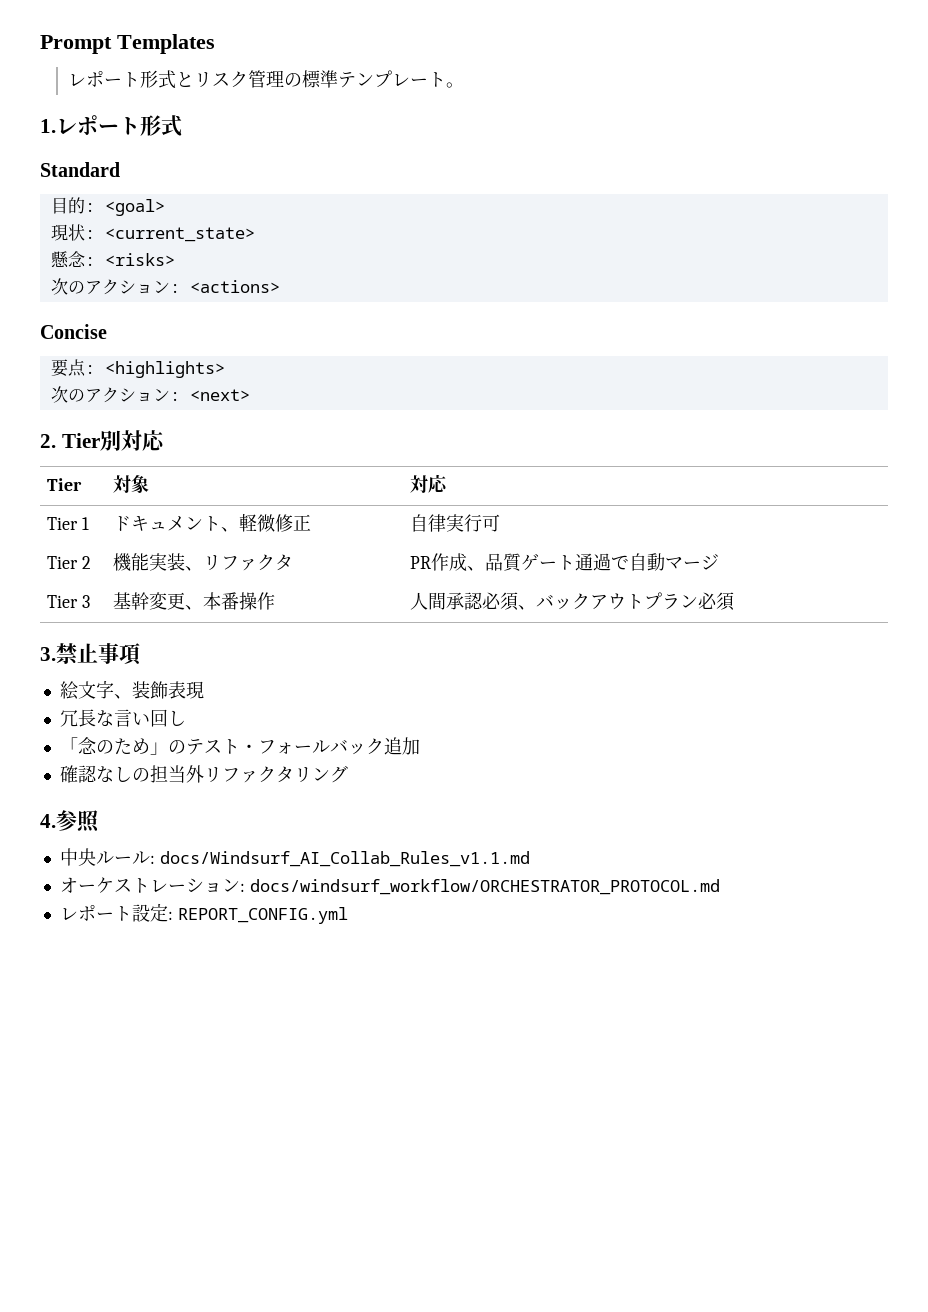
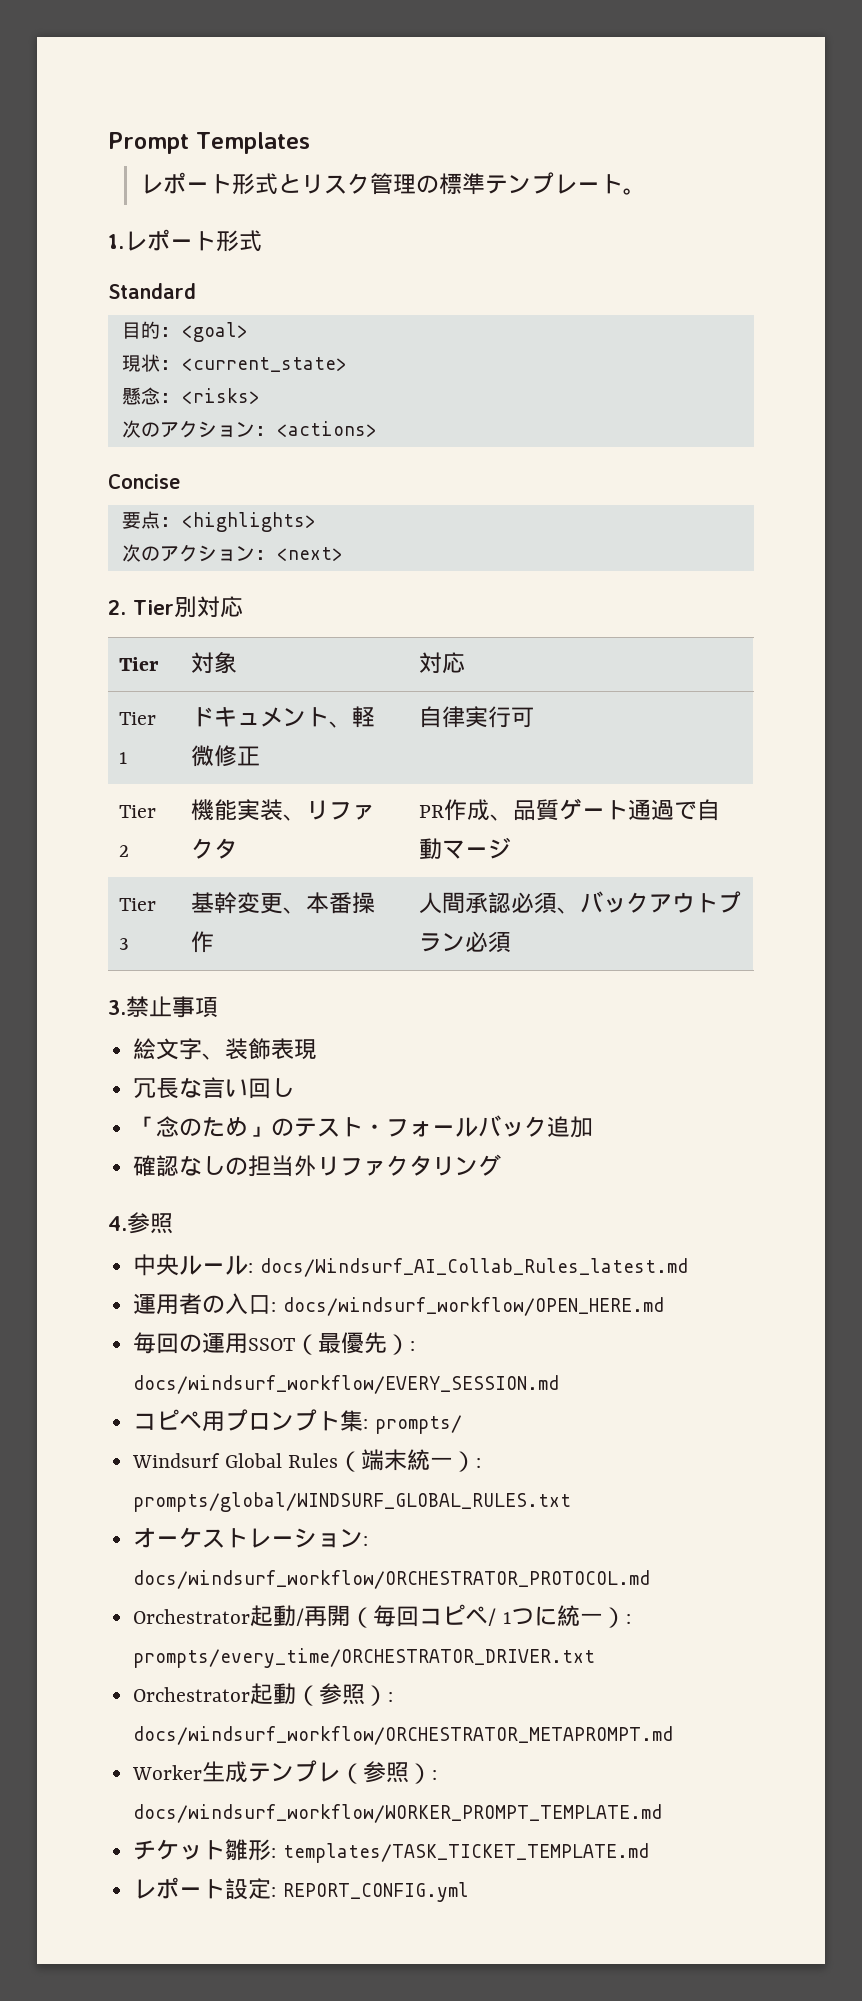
[159,851,530,867] docs/Windsurf_AI_Collab_Rules_v1.1.md -> [259,1258,688,1277] [133,1293,664,1316] [133,1332,416,1355] [133,1375,560,1394] [133,1409,462,1434] [132,1449,481,1472] [133,1492,572,1512] docs/Windsurf_AI_Collab_Rules_latest.md // 運用者の入口: docs/windsurf_workflow/OPEN_HERE.md // 毎回の運用SSOT（最優先）: docs/windsurf_workflow/EVERY_SESSION.md // コピペ用プロンプト集: prompts/ // Windsurf Global Rules（端末統一）: prompts/global/WINDSURF_GLOBAL_RULES.txt
(720, 887) none -> [133,1604,631,1628] [133,1648,596,1668] [133,1683,394,1706] [133,1726,674,1745] [132,1760,438,1784] [133,1804,663,1823] [133,1839,649,1863] // Orchestrator起動/再開（毎回コピペ/ 1つに統一）: prompts/every_time/ORCHESTRATOR_DRIVER.txt // Orchestrator起動（参照）: docs/windsurf_workflow/ORCHESTRATOR_METAPROMPT.md // Worker生成テンプレ（参照）: docs/windsurf_workflow/WORKER_PROMPT_TEMPLATE.md // チケット雛形: templates/TASK_TICKET_TEMPLATE.md

